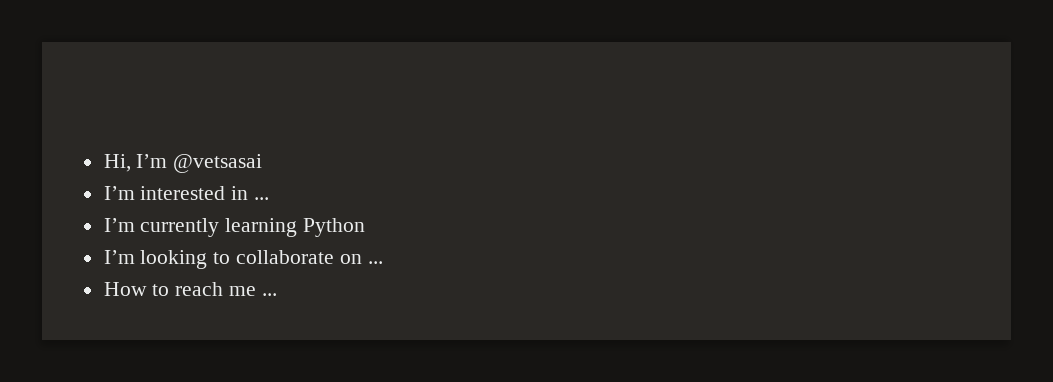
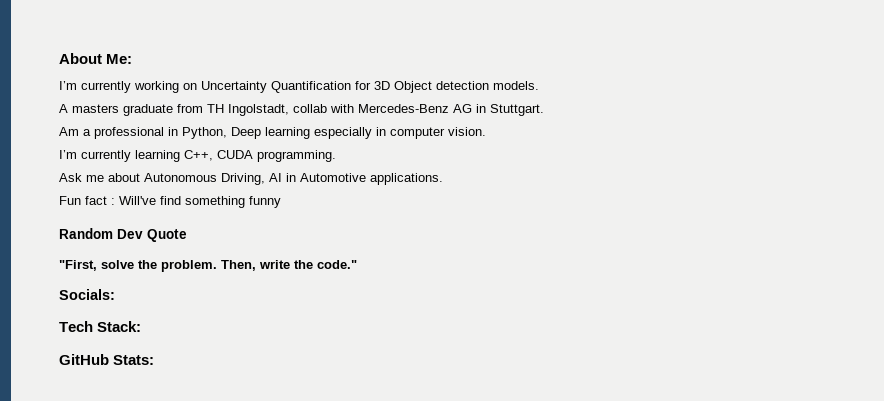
[103,154,263,173] [103,186,270,200] [103,218,366,237] [103,250,383,269] [103,282,277,296] Hi, I’m @vetsasai // I’m interested in ... // I’m currently learning Python // I’m looking to collaborate on ... // How to reach me ... -> [59,53,133,64] [59,81,539,93] [59,104,544,116] [59,127,486,139] [59,150,336,162] [59,173,443,185] [59,196,281,208] [59,228,187,242] [59,260,357,272] [59,289,115,300] [59,321,142,332] [59,354,155,365] About Me: // I’m currently working on Uncertainty Quantification for 3D Object detection models. // A masters graduate from TH Ingolstadt, collab with Mercedes-Benz AG in Stuttgart. // Am a professional in Python, Deep learning especially in computer vision. // I’m currently learning C++, CUDA programming. // Ask me about Autonomous Driving, AI in Automotive applications. // Fun fact : Will've find something funny // Random Dev Quote // "First, solve the problem. Then, write the code." // Socials: // Tech Stack: // GitHub Stats:

